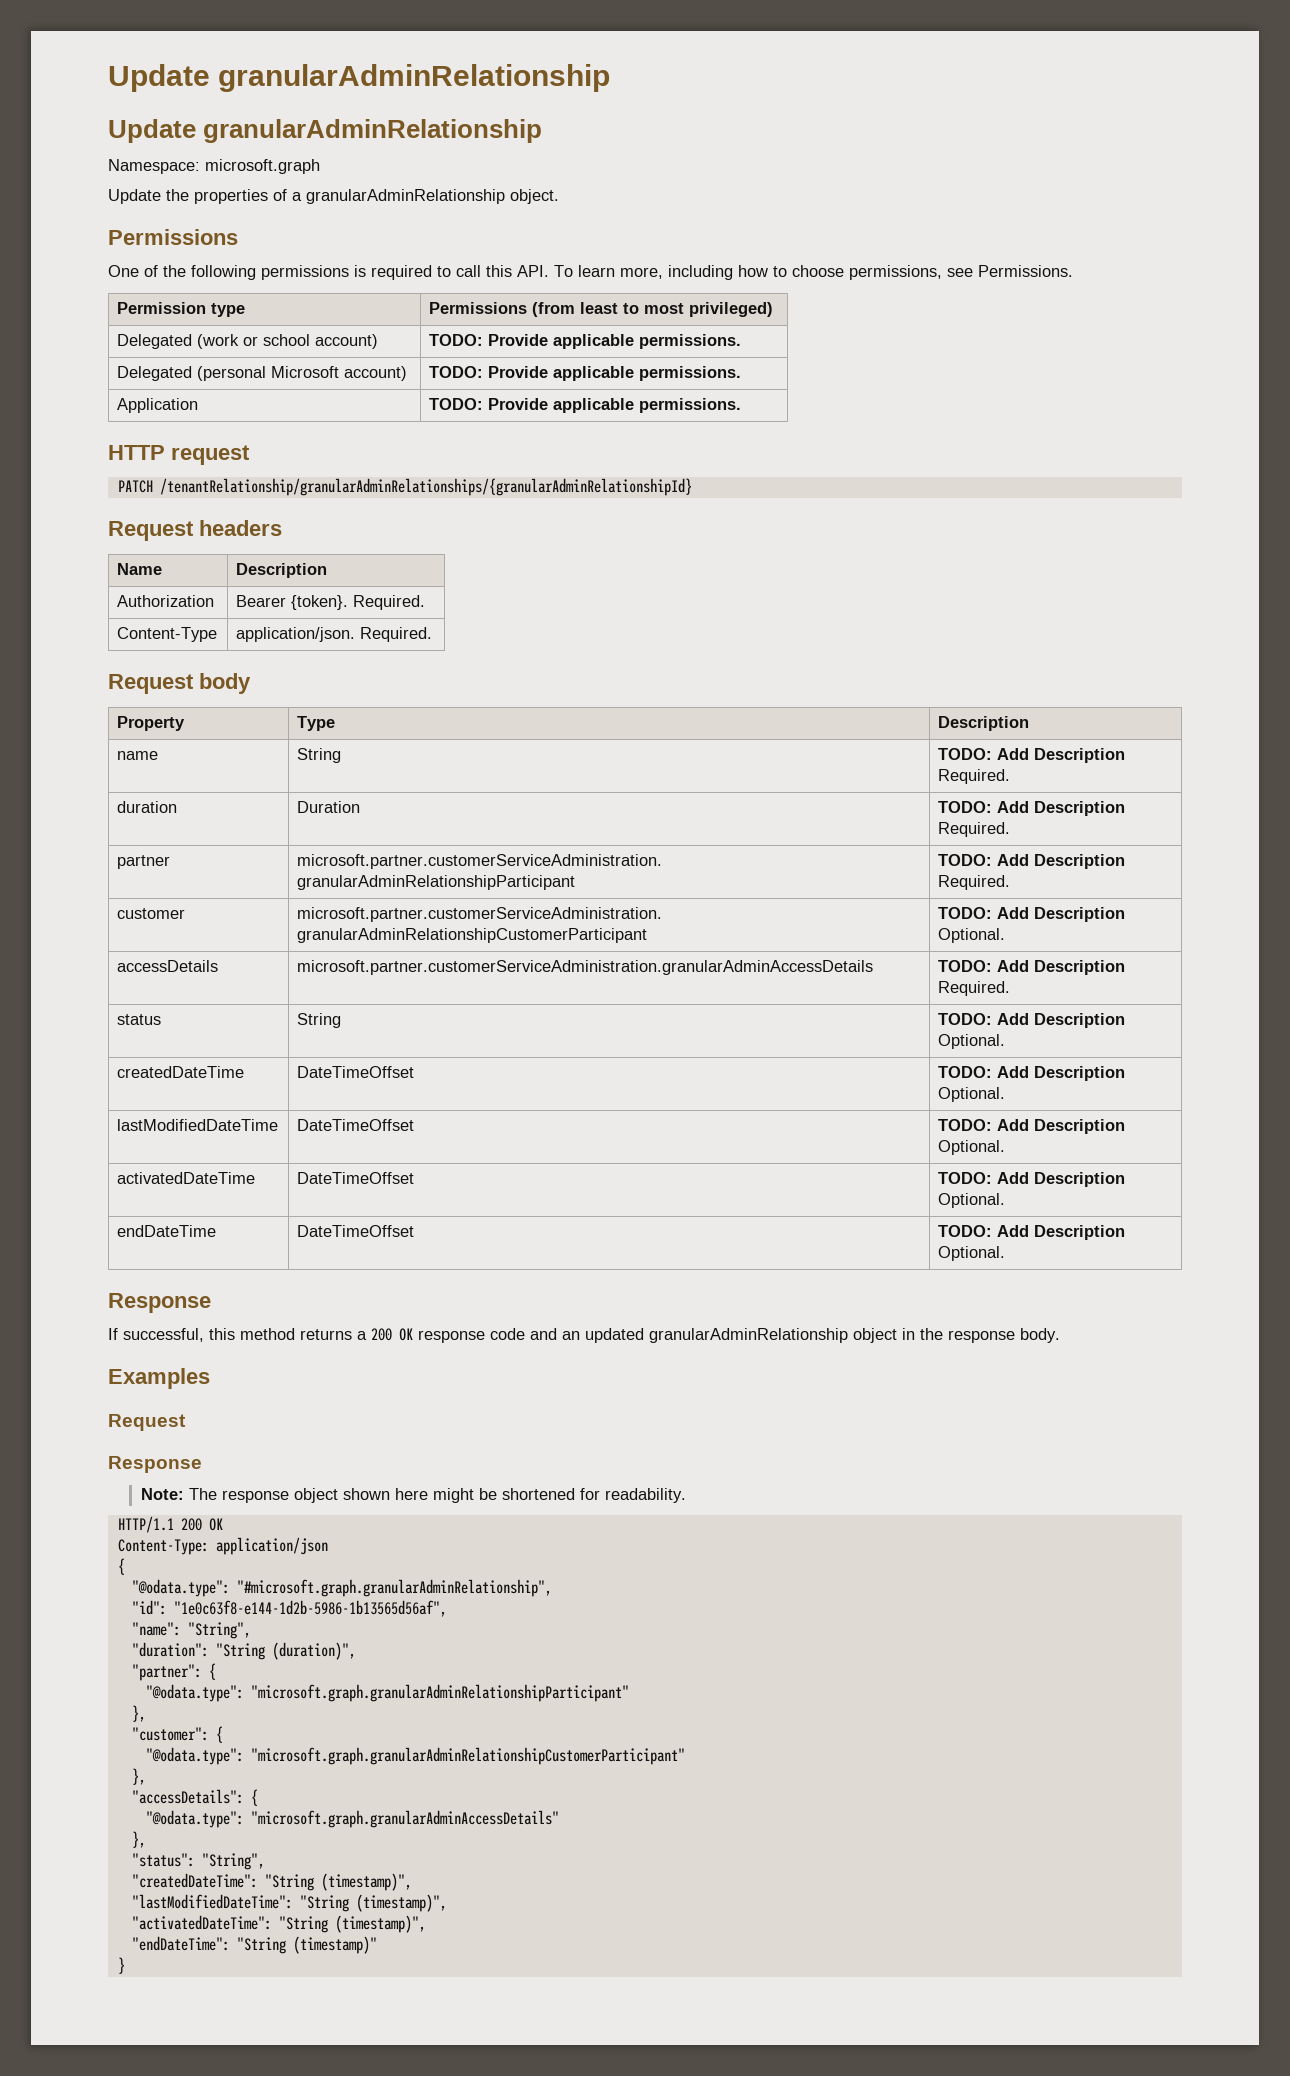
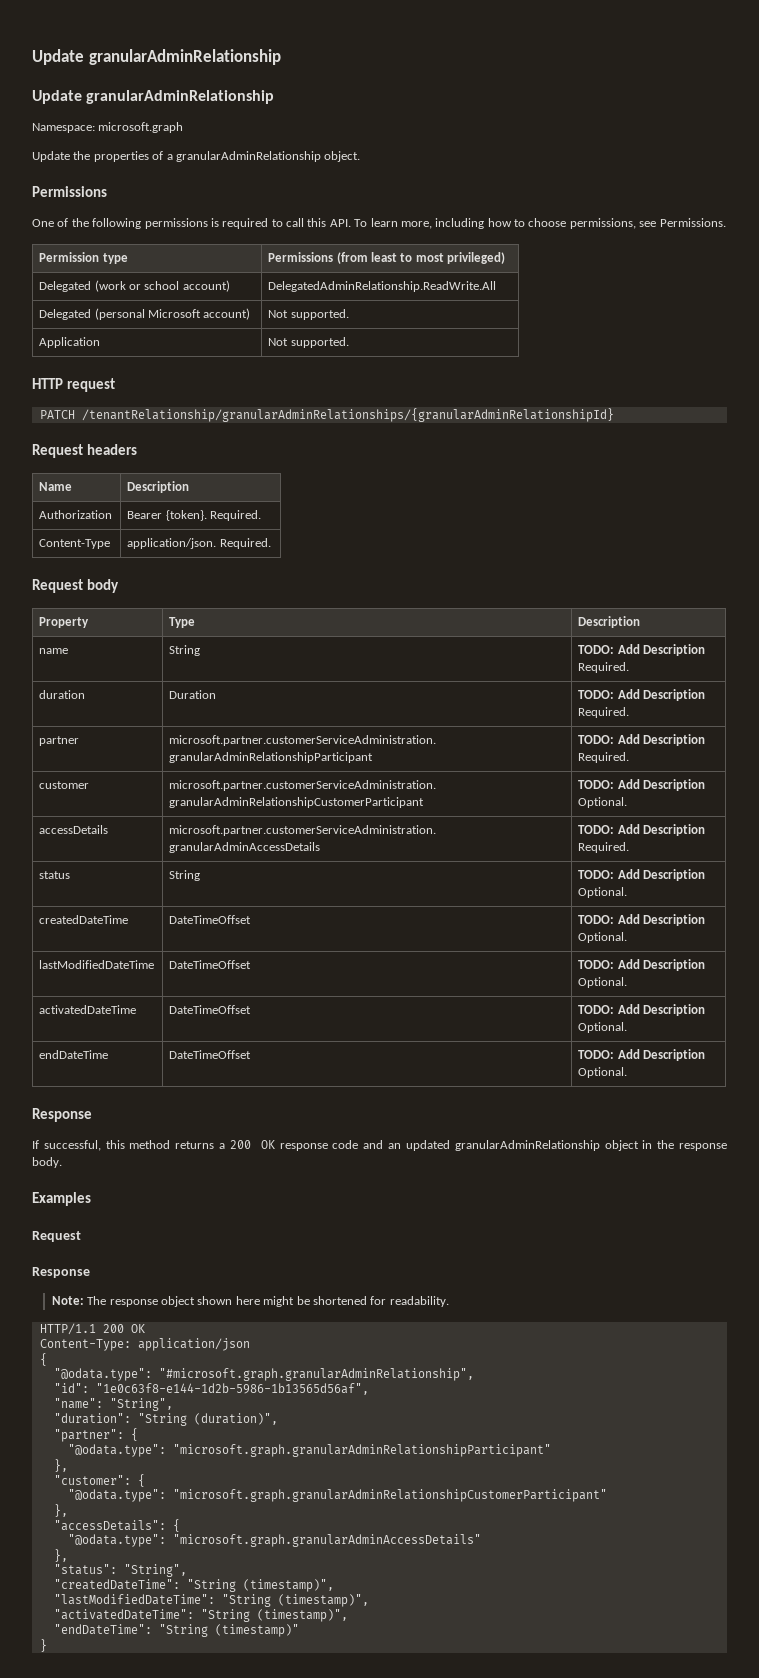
[429,334,742,349] TODO: Provide applicable permissions. -> [268,281,497,292] DelegatedAdminRelationship.ReadWrite.All
[429,366,742,381] [117,398,199,413] [429,398,742,413] TODO: Provide applicable permissions. // Application | TODO: Provide applicable permissions. -> [268,309,349,320] [39,337,101,348] [268,337,349,348] Not supported. // Application | Not supported.

